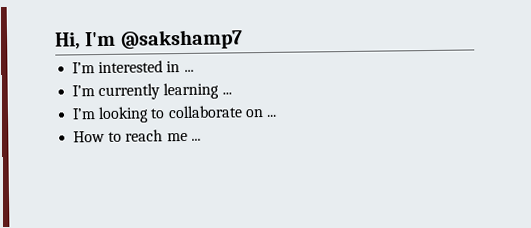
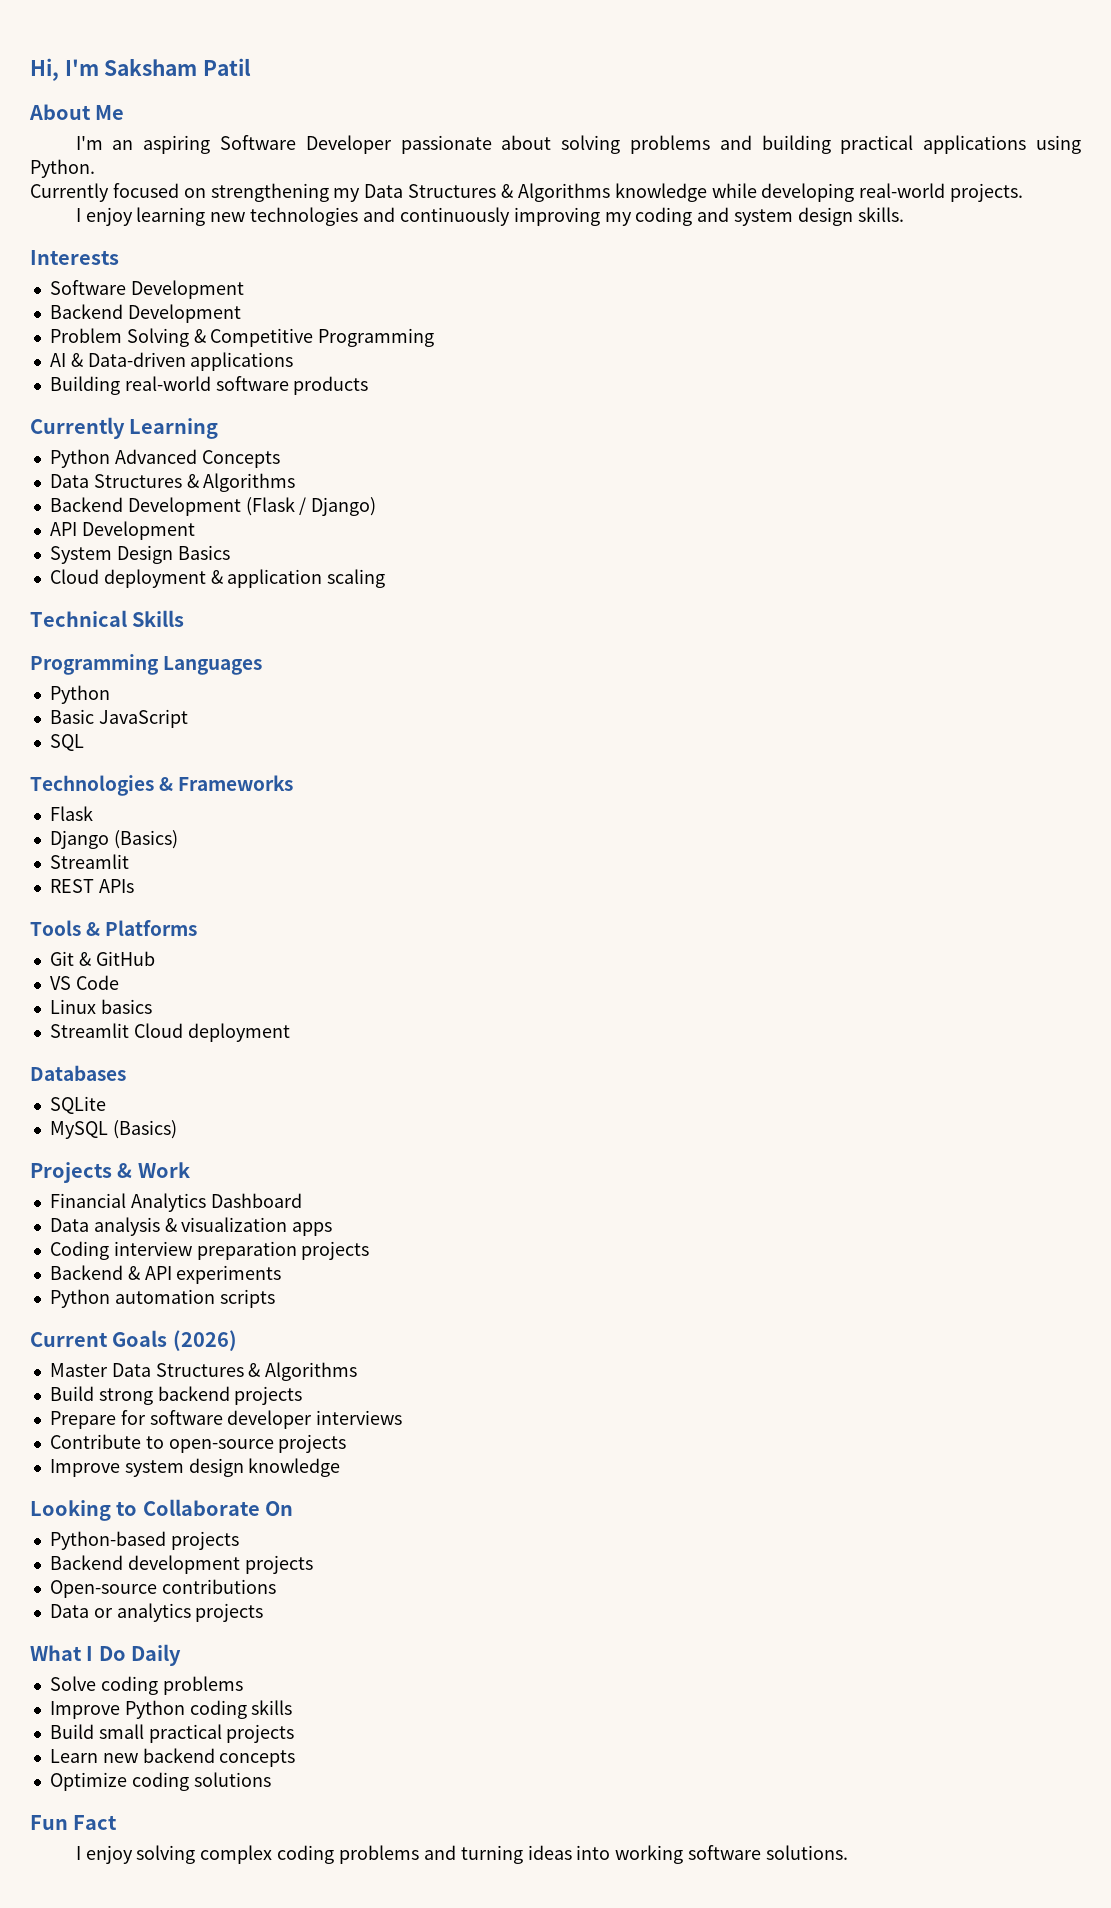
[119,29,243,50] [72,60,194,74] [72,82,232,101] [72,105,277,124] [73,129,201,143] @sakshamp7 // I’m interested in ... // I’m currently learning ... // I’m looking to collaborate on ... // How to reach me ... -> [104,58,252,76] [29,104,125,120] [75,135,1081,154] [30,159,95,178] [30,183,1024,202] [75,207,904,226] [30,250,119,265] [49,280,244,299] [49,304,241,323] [49,328,435,347] [49,352,294,371] [49,376,369,395] [30,417,219,439] [49,449,280,468] [49,473,296,492] [49,497,377,516] [49,521,195,540] [49,545,230,564] [49,569,386,588] [30,610,185,627] [30,654,263,675] [49,685,110,704] [49,709,188,728] [49,734,84,751] [30,775,294,796] [49,806,93,821] [49,830,178,849] [49,854,129,869] [49,879,134,893] [30,920,198,936] [49,951,155,966] [49,975,119,990] [49,999,152,1014] [49,1023,290,1042] [30,1065,126,1081] [49,1096,106,1114] [49,1120,177,1139] [30,1162,190,1183] [49,1193,302,1212] [49,1217,333,1236] [49,1241,370,1260] [49,1265,282,1284] [49,1289,275,1308] [30,1330,237,1351] [49,1362,358,1381] [49,1386,303,1405] [49,1410,403,1429] [49,1434,347,1453] [49,1458,341,1477] [30,1499,294,1521] [49,1531,239,1550] [49,1555,313,1574] [49,1579,276,1598] [49,1603,264,1622] [30,1644,182,1666] [49,1676,243,1695] [49,1700,293,1719] [49,1724,295,1743] [49,1748,296,1767] [49,1772,271,1791] [30,1815,118,1830] [75,1845,849,1864] Saksham Patil // About Me // I'm an aspiring Software Developer passionate about solving problems and building practical applications using Python. // Currently focused on strengthening my Data Structures & Algorithms knowledge while developing real-world projects. // I enjoy learning new technologies and continuously improving my coding and system design skills. // Interests // Software Development // Backend Development // Problem Solving & Competitive Programming // AI & Data-driven applications // Building real-world software products // Currently Learning // Python Advanced Concepts // Data Structures & Algorithms // Backend Development (Flask / Django) // API Development // System Design Basics // Cloud deployment & application scaling // Technical Skills // Programming Languages // Python // Basic JavaScript // SQL // Technologies & Frameworks // Flask // Django (Basics) // Streamlit // REST APIs // Tools & Platforms // Git & GitHub // VS Code // Linux basics // Streamlit Cloud deployment // Databases // SQLite // MySQL (Basics) // Projects & Work // Financial Analytics Dashboard // Data analysis & visualization apps // Coding interview preparation projects // Backend & API experiments // Python automation scripts // Current Goals (2026) // Master Data Structures & Algorithms // Build strong backend projects // Prepare for software developer interviews // Contribute to open-source projects // Improve system design knowledge // Looking to Collaborate On // Python-based projects // Backend development projects // Open-source contributions // Data or analytics projects // What I Do Daily // Solve coding problems // Improve Python coding skills // Build small practical projects // Learn new backend concepts // Optimize coding solutions // Fun Fact // I enjoy solving complex coding problems and turning ideas into working software solutions.

